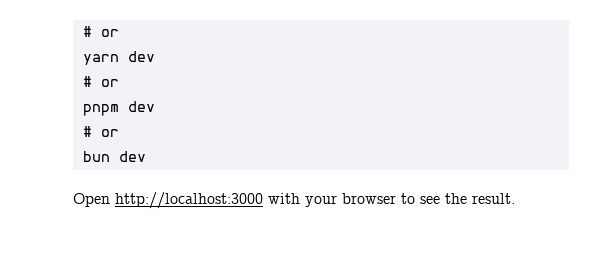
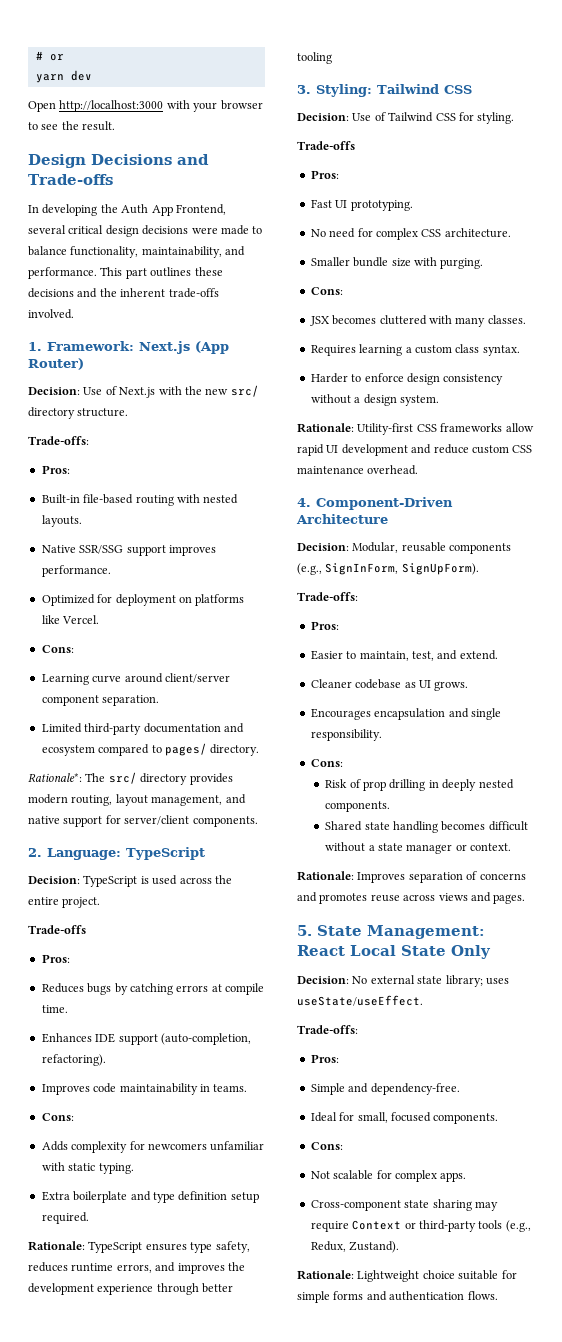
[82,76,119,87] [82,101,155,116] [82,126,119,137] [82,151,146,162] // # or // pnpm dev // # or // bun dev -> (92, 75) none
(515, 198) none -> [28,154,209,168] [28,174,113,185] [28,204,226,216] [28,225,263,237] [28,246,246,258] [28,267,223,279] [28,288,219,298] [28,309,74,319] [28,341,229,354] [28,358,84,370] [28,385,259,398] [28,407,129,419] [28,436,89,445] [41,465,70,474] [41,494,239,506] [41,515,82,527] [41,545,216,556] [41,565,111,577] [41,594,245,606] [41,615,100,624] [41,645,74,653] [41,673,230,685] [41,695,160,706] [41,723,244,735] [41,743,260,756] [28,772,233,785] [28,794,246,806] [28,815,258,827] [28,847,205,860] [28,875,232,887] [28,897,101,908] [28,925,86,934] [41,954,70,963] [41,983,264,995] [41,1005,68,1013] [41,1033,251,1045] [41,1054,106,1066] [41,1083,248,1095] [41,1113,74,1121] [41,1141,265,1153] [41,1162,134,1174] [41,1191,259,1203] [41,1212,89,1224] [28,1241,250,1253] [28,1262,245,1274] [28,1283,234,1295] [297,52,332,64] [297,84,472,97] [297,112,515,124] [297,141,355,150] [310,170,339,179] [310,199,413,211] [310,228,511,240] [310,257,484,269] [310,287,343,295] [309,315,526,327] [310,344,520,356] [310,373,504,385] [310,394,439,406] [297,423,534,435] [297,444,533,456] [297,465,419,475] [297,497,453,510] [296,514,388,524] [297,542,512,554] [297,563,479,575] [297,592,358,601] [310,621,339,630] [310,650,498,661] [310,679,469,691] [310,708,501,720] [310,729,382,741] [310,759,343,767] [325,779,514,791] [325,801,391,812] [325,821,528,833] [325,842,512,854] [297,871,526,883] [297,892,526,904] [297,925,485,939] [297,945,491,959] [297,975,509,987] [297,995,423,1006] [297,1025,358,1034] [310,1054,339,1063] [310,1083,460,1095] [310,1112,499,1124] [310,1142,343,1150] [310,1170,467,1182] [310,1199,498,1211] [310,1220,531,1232] [310,1241,400,1253] [297,1270,517,1282] [297,1291,498,1303] // Design Decisions and Trade-offs // In developing the Auth App Frontend, several critical design decisions were made to balance functionality, maintainability, and performance. This part outlines these decisions and the inherent trade-offs involved. // 1. Framework: Next.js (App Router) // Decision: Use of Next.js with the new src/ directory structure. // Trade-offs: // Pros: // Built-in file-based routing with nested layouts. // Native SSR/SSG support improves performance. // Optimized for deployment on platforms like Vercel. // Cons: // Learning curve around client/server component separation. // Limited third-party documentation and ecosystem compared to pages/ directory. // Rationale*: The src/ directory provides modern routing, layout management, and native support for server/client components. // 2. Language: TypeScript // Decision: TypeScript is used across the entire project. // Trade-offs // Pros: // Reduces bugs by catching errors at compile time. // Enhances IDE support (auto-completion, refactoring). // Improves code maintainability in teams. // Cons: // Adds complexity for newcomers unfamiliar with static typing. // Extra boilerplate and type definition setup required. // Rationale: TypeScript ensures type safety, reduces runtime errors, and improves the development experience through better tooling // 3. Styling: Tailwind CSS // Decision: Use of Tailwind CSS for styling. // Trade-offs // Pros: // Fast UI prototyping. // No need for complex CSS architecture. // Smaller bundle size with purging. // Cons: // JSX becomes cluttered with many classes. // Requires learning a custom class syntax. // Harder to enforce design consistency without a design system. // Rationale: Utility-first CSS frameworks allow rapid UI development and reduce custom CSS maintenance overhead. // 4. Component-Driven Architecture // Decision: Modular, reusable components (e.g., SignInForm, SignUpForm). // Trade-offs: // Pros: // Easier to maintain, test, and extend. // Cleaner codebase as UI grows. // Encourages encapsulation and single responsibility. // Cons: // Risk of prop drilling in deeply nested components. // Shared state handling becomes difficult without a state manager or context. // Rationale: Improves separation of concerns and promotes reuse across views and pages. // 5. State Management: React Local State Only // Decision: No external state library; uses useState/useEffect. // Trade-offs: // Pros: // Simple and dependency-free. // Ideal for small, focused components. // Cons: // Not scalable for complex apps. // Cross-component state sharing may require Context or third-party tools (e.g., Redux, Zustand). // Rationale: Lightweight choice suitable for simple forms and authentication flows.

